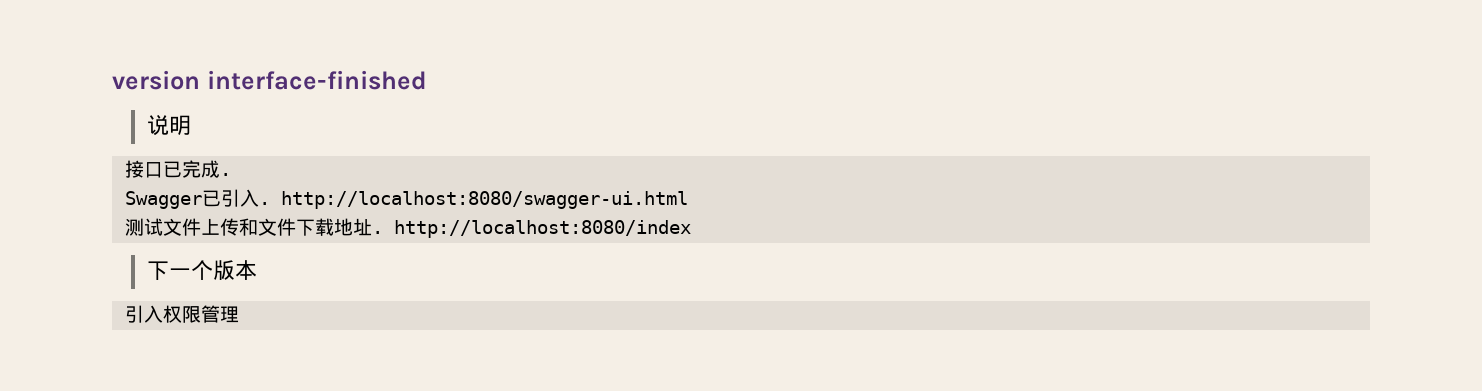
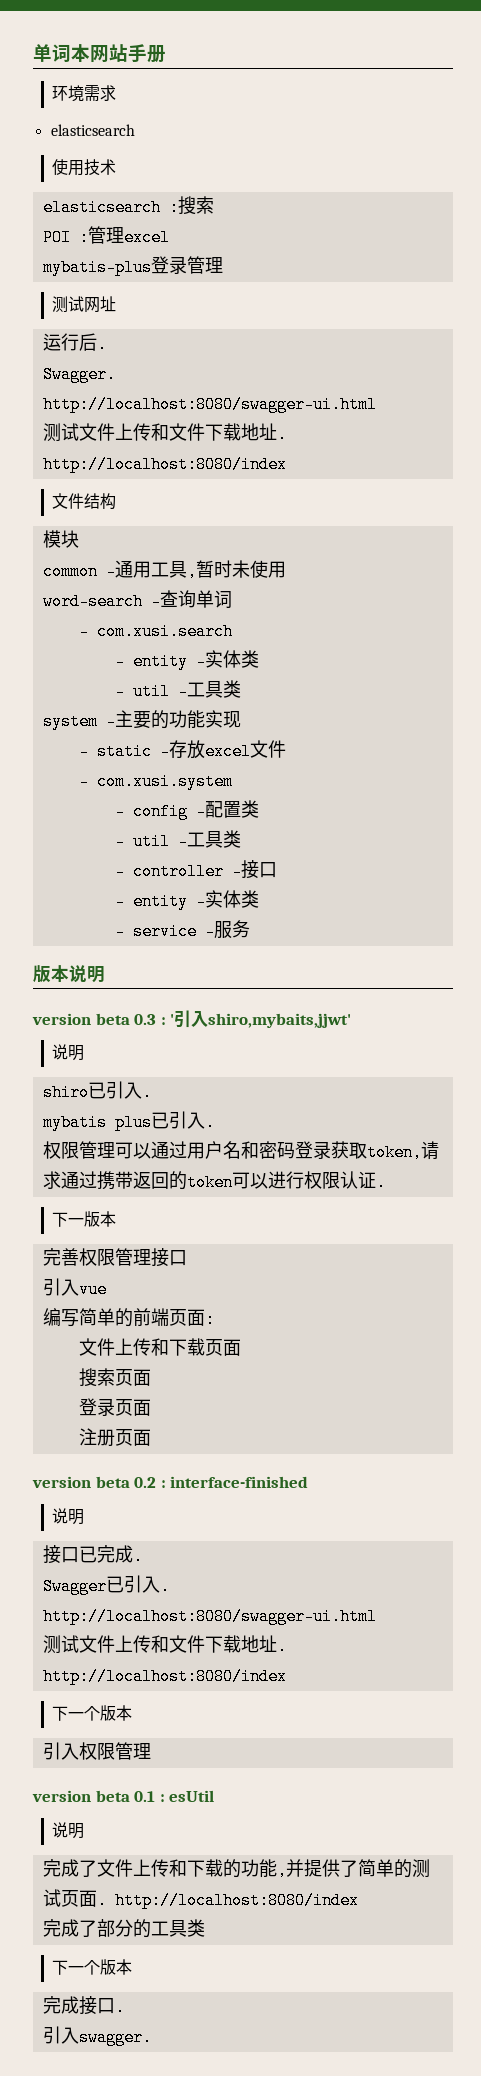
[112,70,200,90] version -> [33,44,166,63] [52,85,117,102] [50,124,135,136] [52,159,117,176] [42,196,214,216] [42,226,170,246] [42,256,223,276] [52,296,117,313] [42,333,107,353] [42,366,116,383] [42,396,377,413] [42,423,287,443] [42,456,287,473] [52,493,117,510] [42,530,79,548] [42,560,286,580] [42,590,232,610] [78,623,233,640] [114,650,259,670] [114,680,241,700] [42,710,241,730] [78,740,286,760] [78,773,233,790] [114,800,259,820] [114,830,241,850] [114,860,277,880] [114,890,259,910] [114,920,250,940] [33,965,105,983] [32,1010,352,1028] [52,1044,85,1061] [42,1081,152,1101] [42,1111,215,1131] [42,1141,439,1161] [42,1171,386,1191] [52,1211,117,1227] [42,1248,187,1267] [42,1278,107,1298] [42,1308,215,1328] [78,1338,241,1356] [78,1368,151,1387] [78,1398,151,1416] [78,1428,151,1446] [32,1476,166,1488] 单词本网站手册 // 环境需求 // elasticsearch // 使用技术 // elasticsearch :搜索 // POI :管理excel // mybatis-plus登录管理 // 测试网址 // 运行后. // Swagger. http://localhost:8080/swagger-ui.html // 测试文件上传和文件下载地址. http://localhost:8080/index // 文件结构 // 模块 // common -通用工具,暂时未使用 // word-search -查询单词 // - com.xusi.search // - entity -实体类 // - util -工具类 // system -主要的功能实现 // - static -存放excel文件 // - com.xusi.system // - config -配置类 // - util -工具类 // - controller -接口 // - entity -实体类 // - service -服务 // 版本说明 // version beta 0.3 : '引入shiro,mybaits,jjwt' // 说明 // shiro已引入. // mybatis plus已引入. // 权限管理可以通过用户名和密码登录获取token,请求通过携带返回的token可以进行权限认证. // 下一版本 // 完善权限管理接口 // 引入vue // 编写简单的前端页面: // 文件上传和下载页面 // 搜索页面 // 登录页面 // 注册页面 // version beta 0.2 :
(240, 314) none -> [32,1790,215,1802] [52,1822,85,1839] [42,1859,430,1879] [42,1889,359,1909] [42,1919,205,1938] [52,1959,133,1975] [42,1996,125,2016] [42,2026,152,2046] // version beta 0.1 : esUtil // 说明 // 完成了文件上传和下载的功能,并提供了简单的测试页面. http://localhost:8080/index // 完成了部分的工具类 // 下一个版本 // 完成接口. // 引入swagger.

